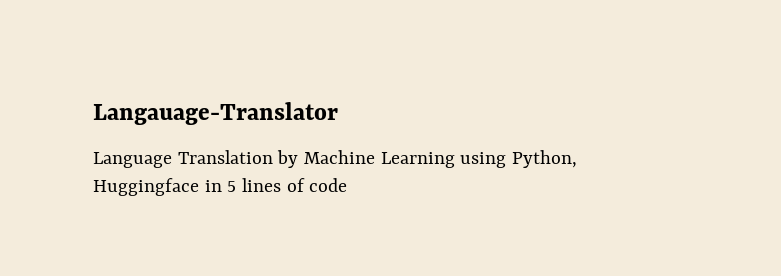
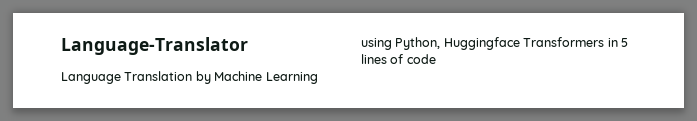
[93,102,338,125] Langauage-Translator -> [61,37,248,55] Language-Translator
(199, 187) none -> [523,37,605,47] Transformers

